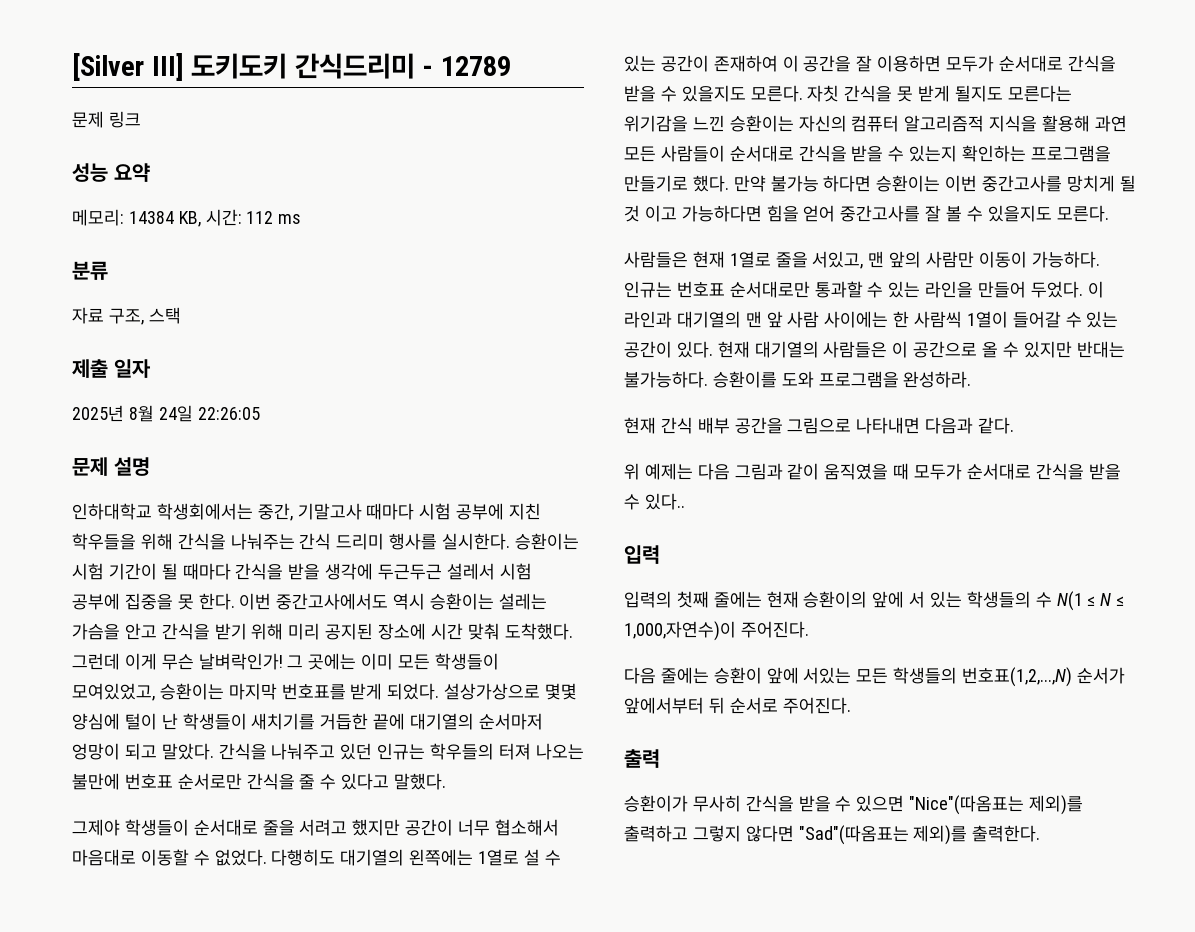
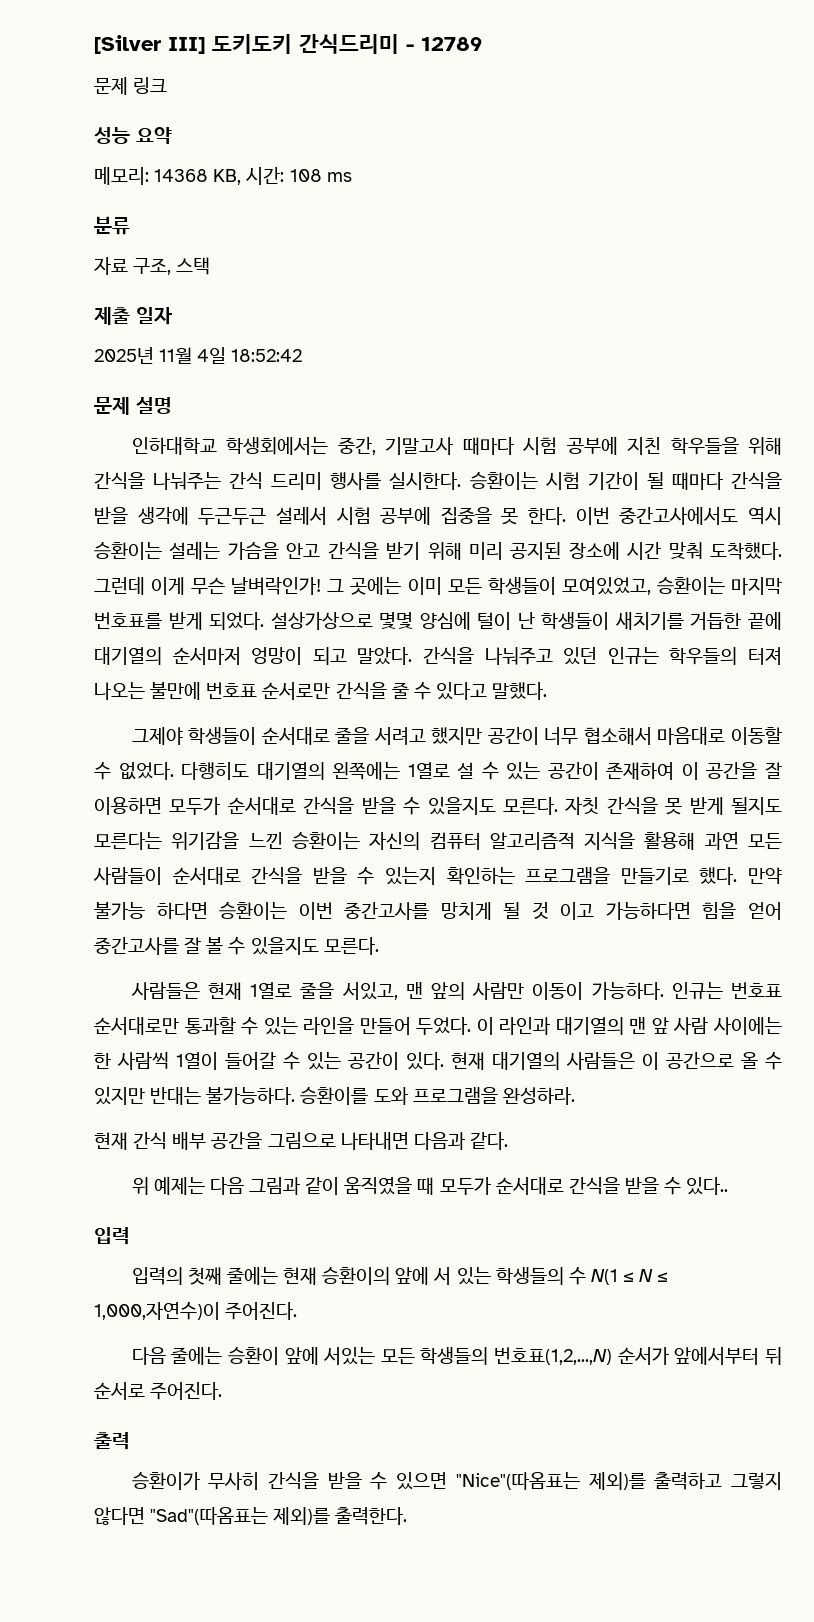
[128,211,174,224] 14384 -> [154,169,209,182] 14368
[246,211,274,224] 112 -> [289,169,322,182] 108
[128,405,260,422] 8월 24일 22:26:05 -> [159,347,303,364] 11월 4일 18:52:42

